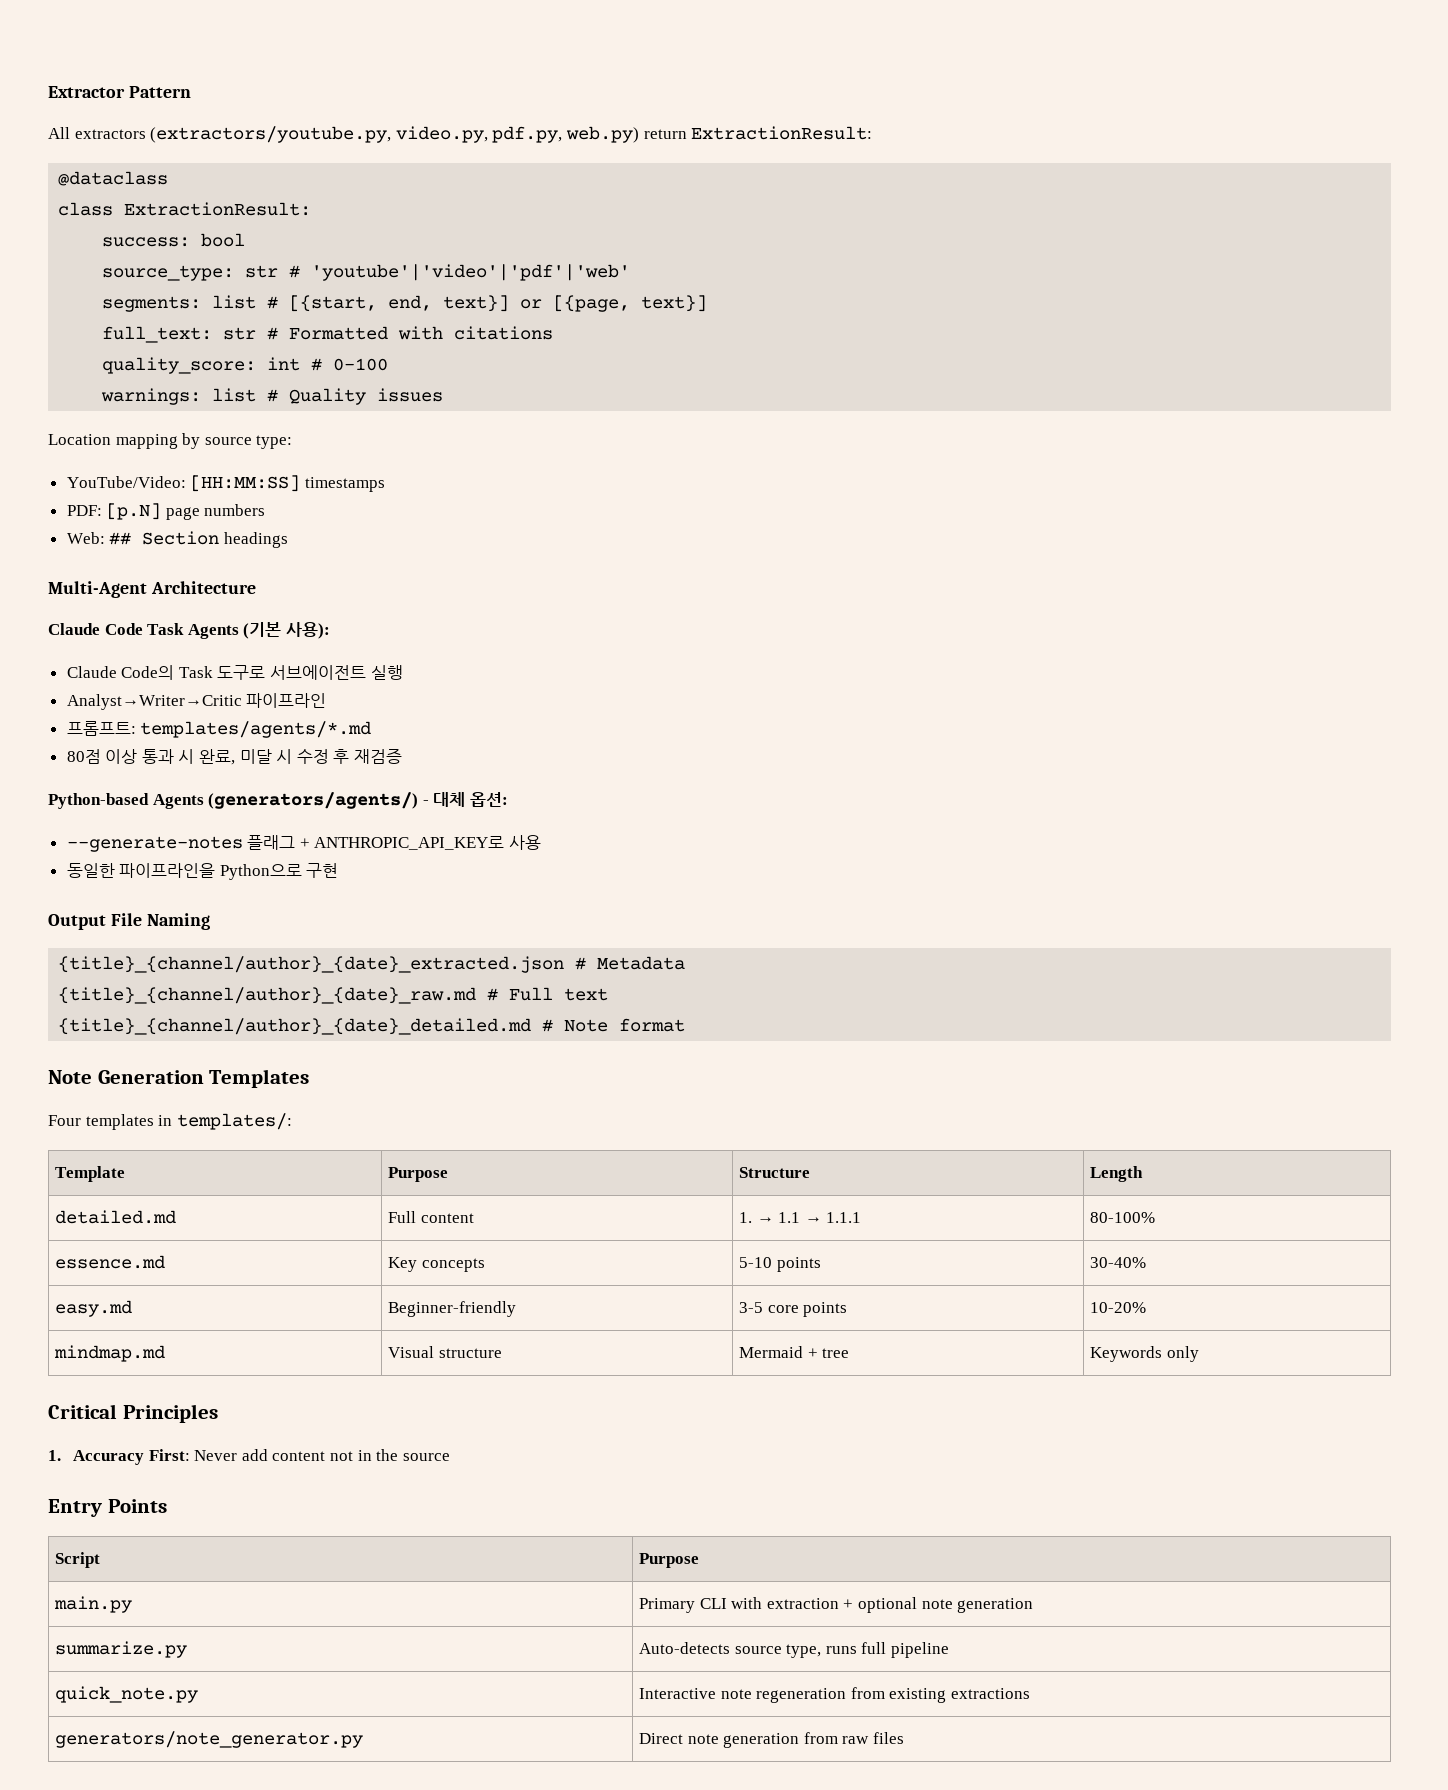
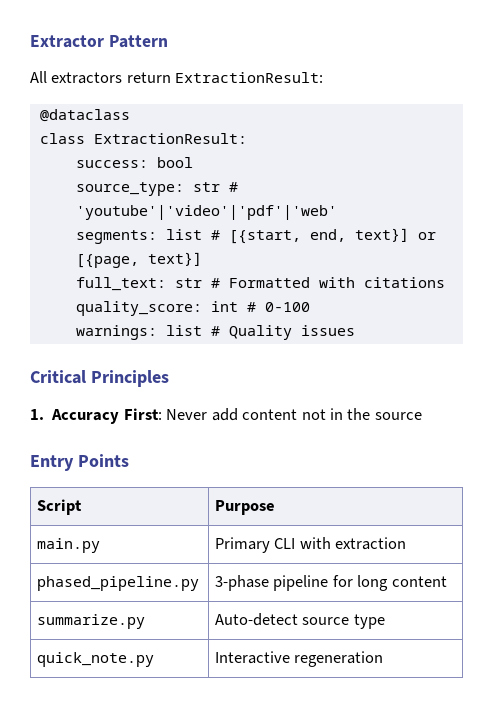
[150,126,639,143] (extractors/youtube.py, video.py, pdf.py, web.py) -> (123, 78) none
[48,433,293,449] [66,475,385,492] [66,503,266,520] [66,531,288,548] [48,581,256,598] [48,622,330,639] [66,665,403,680] [66,693,327,710] [66,721,372,738] [66,749,403,765] [48,792,508,809] [66,835,542,852] [66,863,339,880] [48,913,210,930] [58,956,686,973] [58,987,609,1004] [58,1018,686,1035] [48,1069,310,1088] [48,1113,292,1130] [55,1166,126,1182] [388,1167,449,1182] [739,1167,811,1178] [1090,1166,1144,1182] [55,1210,177,1224] [388,1211,474,1223] [739,1212,862,1223] [1090,1212,1156,1223] [55,1255,166,1269] [388,1257,485,1272] [739,1257,821,1272] [1090,1257,1147,1268] [55,1300,133,1317] [388,1301,517,1317] [739,1302,848,1317] [1090,1302,1147,1313] [54,1345,166,1362] [388,1346,502,1358] [739,1346,850,1358] [1090,1346,1199,1362] // Location mapping by source type: // YouTube/Video: [HH:MM:SS] timestamps // PDF: [p.N] page numbers // Web: ## Section headings // Multi-Agent Architecture // Claude Code Task Agents (기본 사용): // Claude Code의 Task 도구로 서브에이전트 실행 // Analyst→Writer→Critic 파이프라인 // 프롬프트: templates/agents/*.md // 80점 이상 통과 시 완료, 미달 시 수정 후 재검증 // Python-based Agents (generators/agents/) - 대체 옵션: // --generate-notes 플래그 + ANTHROPIC_API_KEY로 사용 // 동일한 파이프라인을 Python으로 구현 // Output File Naming // {title}_{channel/author}_{date}_extracted.json # Metadata // {title}_{channel/author}_{date}_raw.md # Full text // {title}_{channel/author}_{date}_detailed.md # Note format // Note Generation Templates // Four templates in templates/: // Template | Purpose | Structure | Length // detailed.md | Full content | 1. → 1.1 → 1.1.1 | 80-100% // essence.md | Key concepts | 5-10 points | 30-40% // easy.md | Beginner-friendly | 3-5 core points | 10-20% // mindmap.md | Visual structure | Mermaid + tree | Keywords only -> (355, 330) none
[843,1597,1034,1613] [55,1641,188,1658] [639,1642,950,1658] [55,1686,199,1703] [639,1687,1031,1703] [55,1731,364,1748] [639,1732,905,1748] + optional note generation // summarize.py | Auto-detects source type, runs full pipeline // quick_note.py | Interactive note regeneration from existing extractions // generators/note_generator.py | Direct note generation from raw files -> [37,576,200,591] [215,575,447,591] [37,614,146,629] [215,613,385,629] [37,652,155,667] [215,651,384,667] // phased_pipeline.py | 3-phase pipeline for long content // summarize.py | Auto-detect source type // quick_note.py | Interactive regeneration

